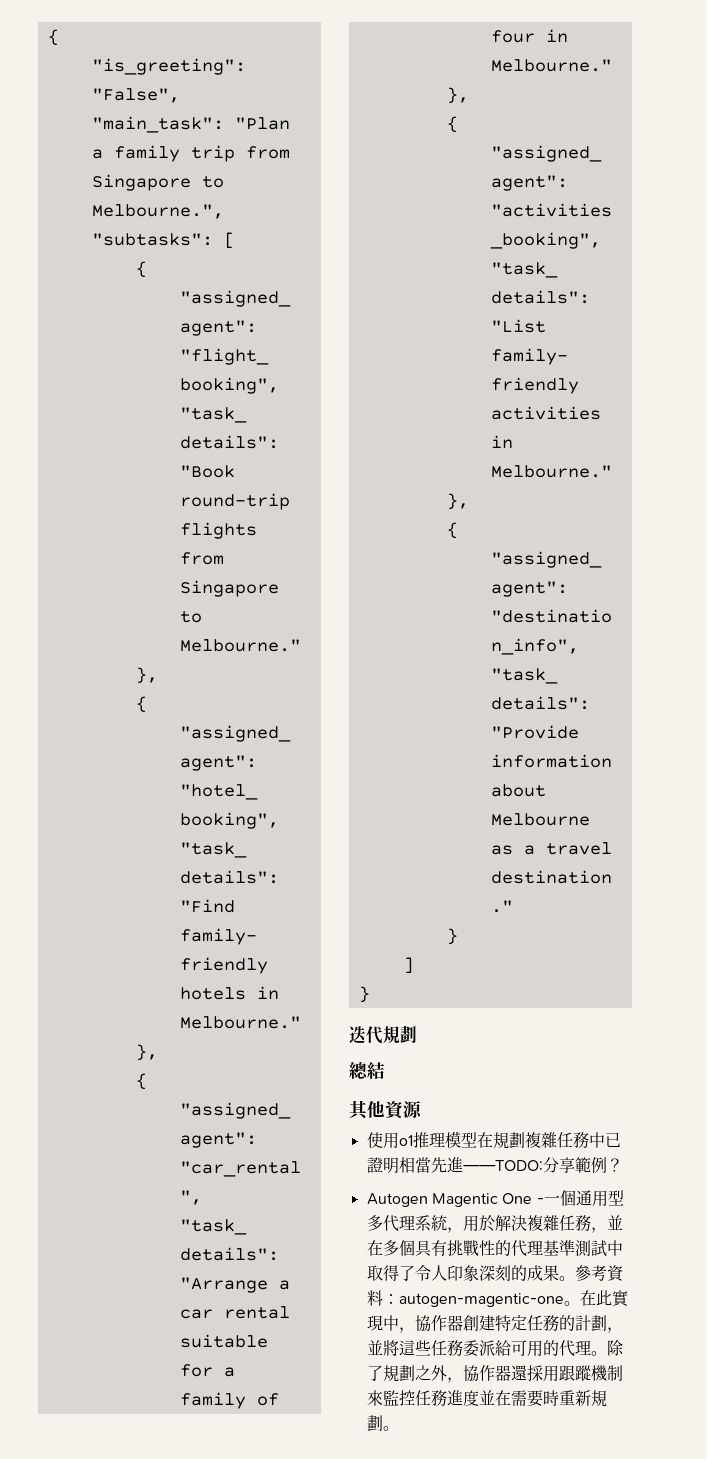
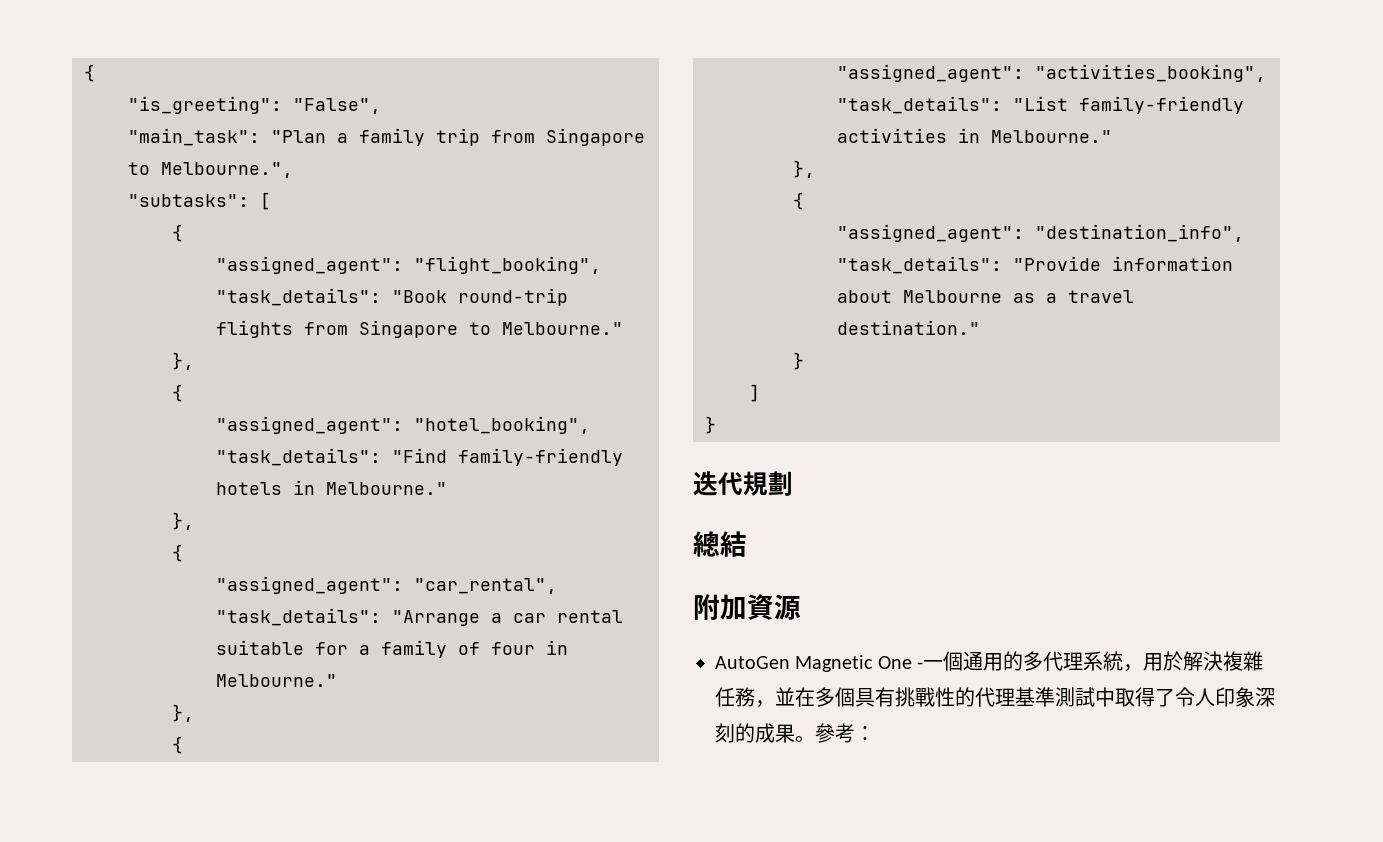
[349,1100,385,1120] 其他 -> [693,594,747,621] 附加
[366,1131,621,1149] [366,1157,623,1174] [366,1193,498,1207] 使用o1推理模型在規劃複雜任務中已證明相當先進——TODO:分享範例？ // Autogen Magentic -> [715,655,874,672] AutoGen Magnetic
[607,1190,624,1206] 型 -> [1003,651,1024,671] 的
[606,1265,624,1282] [366,1290,629,1307] [366,1315,623,1333] [366,1340,624,1357] [366,1365,623,1383] [366,1390,607,1407] [366,1415,399,1431] 資料：autogen-magentic-one。在此實現中，協作器創建特定任務的計劃，並將這些任務委派給可用的代理。除了規劃之外，協作器還採用跟蹤機制來監控任務進度並在需要時重新規劃。 -> [855,726,875,741] ：

